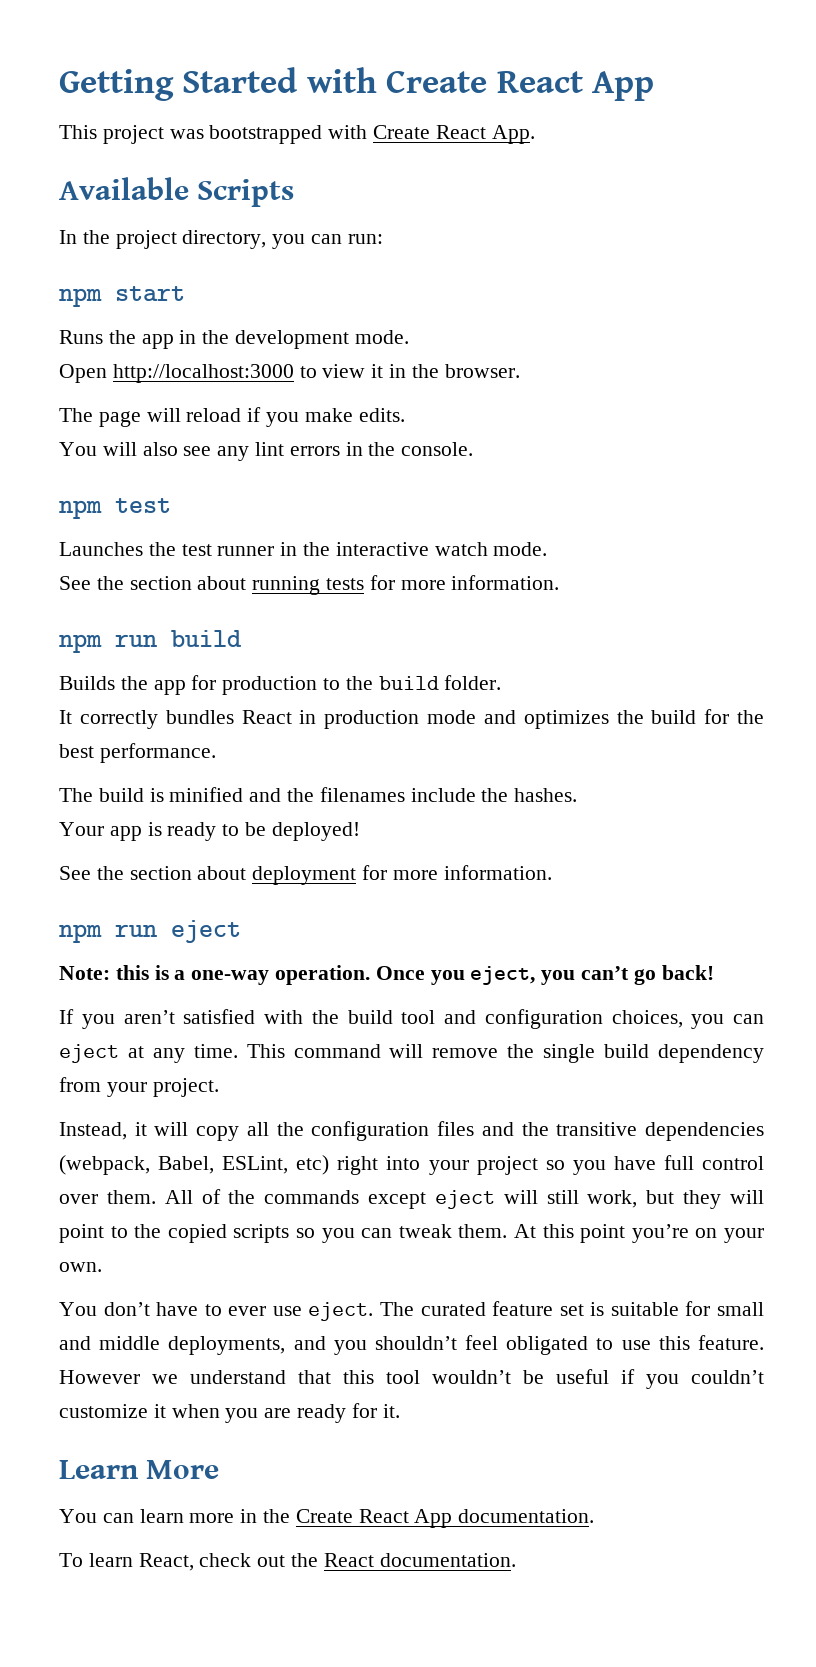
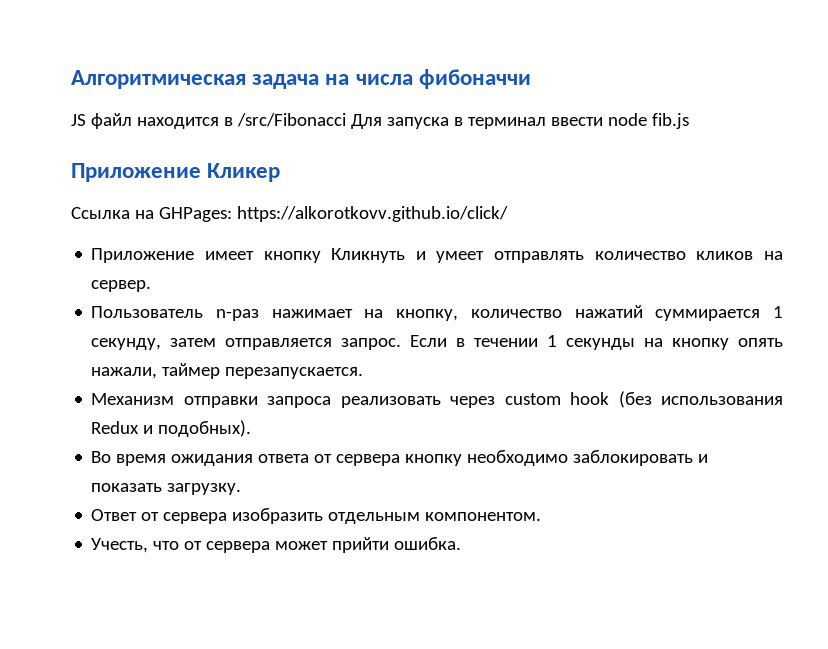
[59,67,655,101] [59,125,535,144] [59,177,295,207] [59,230,383,249] [59,286,185,307] [59,330,409,349] [59,364,520,383] [59,407,405,427] [59,442,474,461] [59,498,171,519] [59,542,548,556] [59,575,560,595] [59,630,242,653] [59,675,502,695] [59,709,764,729] [59,743,216,763] [59,787,578,802] [59,822,360,841] [59,865,552,885] [59,920,241,943] [59,965,714,985] [59,1009,764,1029] [59,1044,764,1063] [59,1077,219,1097] [59,1121,764,1141] [59,1155,764,1175] [59,1189,764,1209] [59,1224,765,1243] [59,1262,102,1272] [59,1301,764,1321] [59,1335,764,1355] [59,1369,764,1389] [59,1403,400,1423] [59,1460,220,1479] [59,1509,595,1528] [59,1553,516,1571] Getting Started with Create React App // This project was bootstrapped with Create React App. // Available Scripts // In the project directory, you can run: // npm start // Runs the app in the development mode. // Open http://localhost:3000 to view it in the browser. // The page will reload if you make edits. // You will also see any lint errors in the console. // npm test // Launches the test runner in the interactive watch mode. // See the section about running tests for more information. // npm run build // Builds the app for production to the build folder. // It correctly bundles React in production mode and optimizes the build for the best performance. // The build is minified and the filenames include the hashes. // Your app is ready to be deployed! // See the section about deployment for more information. // npm run eject // Note: this is a one-way operation. Once you eject, you can’t go back! // If you aren’t satisfied with the build tool and configuration choices, you can eject at any time. This command will remove the single build dependency from your project. // Instead, it will copy all the configuration files and the transitive dependencies (webpack, Babel, ESLint, etc) right into your project so you have full control over them. All of the commands except eject will still work, but they will point to the copied scripts so you can tweak them. At this point you’re on your own. // You don’t have to ever use eject. The curated feature set is suitable for small and middle deployments, and you shouldn’t feel obligated to use this feature. However we understand that this tool wouldn’t be useful if you couldn’t customize it when you are ready for it. // Learn More // You can learn more in the Create React App documentation. // To learn React, check out the React documentation. -> [71,69,531,89] [71,113,689,129] [71,163,281,182] [71,206,508,222] [91,248,783,263] [91,280,152,292] [91,305,783,321] [91,335,783,350] [91,363,364,379] [91,391,783,408] [91,420,252,437] [91,450,709,466] [91,483,242,495] [91,508,542,524] [91,537,462,553] Алгоритмическая задача на числа фибоначчи // JS файл находится в /src/Fibonacci Для запуска в терминал ввести node fib.js // Приложение Кликер // Ссылка на GHPages: https://alkorotkovv.github.io/click/ // Приложение имеет кнопку Кликнуть и умеет отправлять количество кликов на сервер. // Пользователь n-раз нажимает на кнопку, количество нажатий суммирается 1 секунду, затем отправляется запрос. Если в течении 1 секунды на кнопку опять нажали, таймер перезапускается. // Механизм отправки запроса реализовать через custom hook (без использования Redux и подобных). // Во время ожидания ответа от сервера кнопку необходимо заблокировать и показать загрузку. // Ответ от сервера изобразить отдельным компонентом. // Учесть, что от сервера может прийти ошибка.

